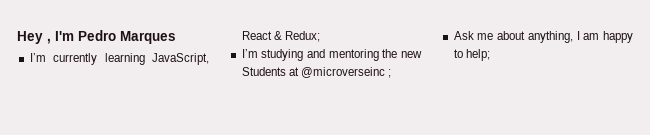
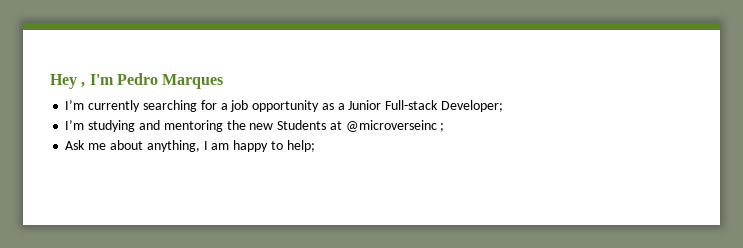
[104,53,209,65] [241,31,320,42] learning JavaScript, React & Redux; -> [142,100,503,112] searching for a job opportunity as a Junior Full-stack Developer;

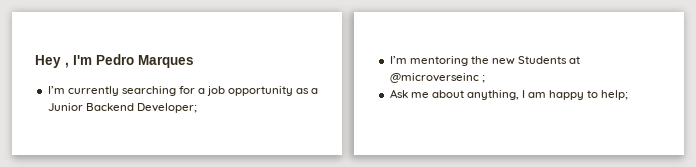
[385,100,439,110] Full-stack -> [85,103,134,111] Backend
[88,120,160,132] studying and -> (407, 60) none

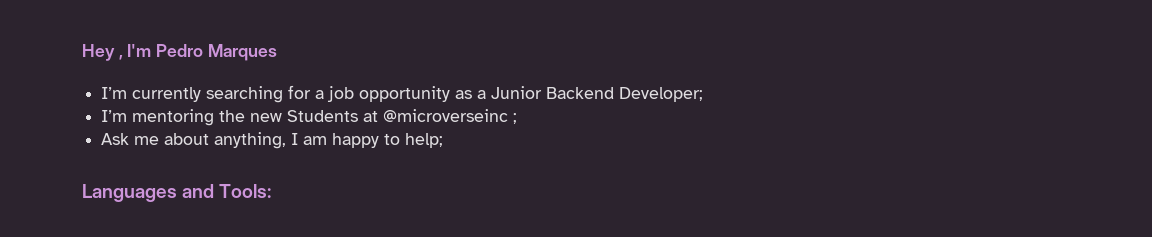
(629, 95) none -> [82,184,272,202] // Languages and Tools:

